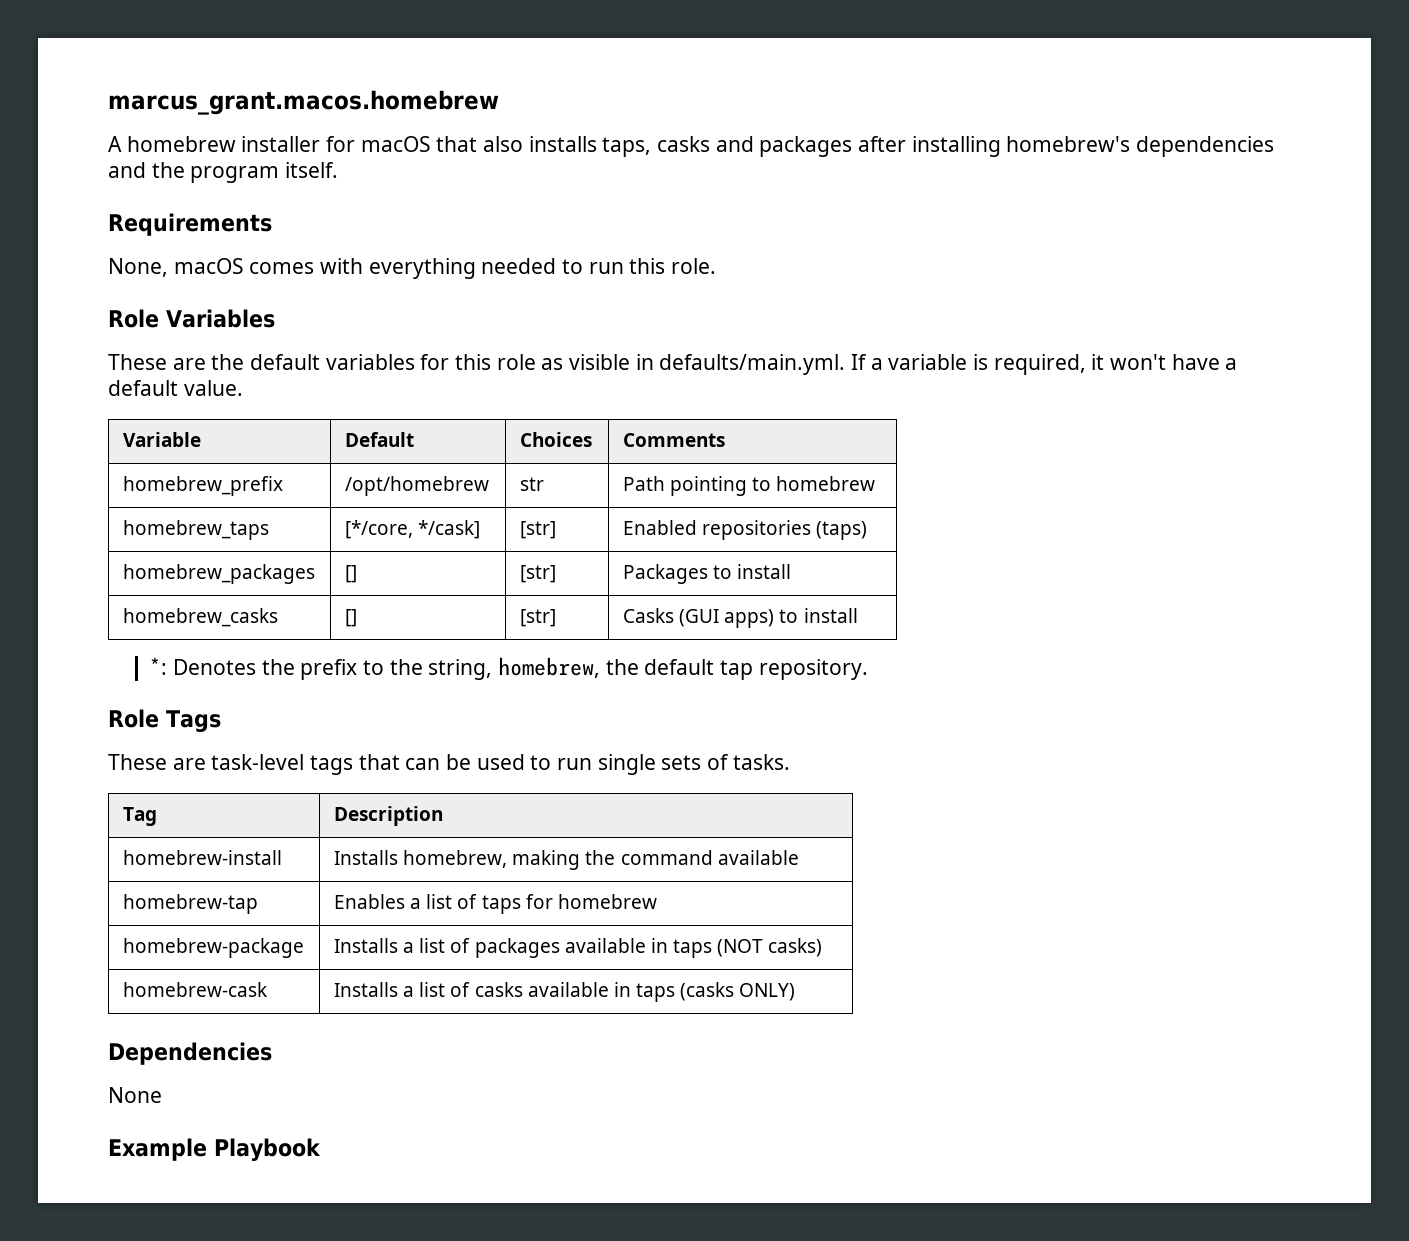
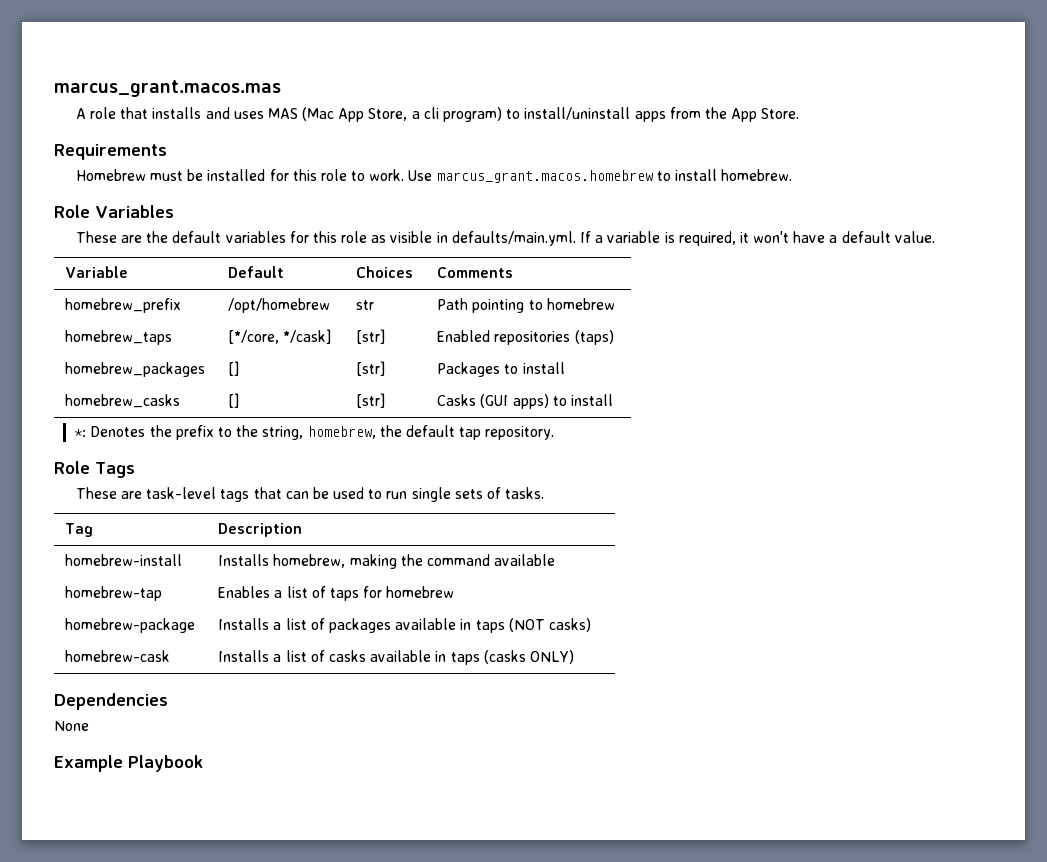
[108,90,499,115] marcus_grant.macos.homebrew -> [54,80,281,97] marcus_grant.macos.mas
[126,136,1275,157] [108,162,339,183] [108,213,272,236] [108,258,717,279] homebrew installer for macOS that also installs taps, casks and packages after installing homebrew's dependencies and the program itself. // Requirements // None, macOS comes with everything needed to run this role. -> [89,107,800,122] [54,144,167,160] [75,169,793,183] role that installs and uses MAS (Mac App Store, a cli program) to install/uninstall apps from the App Store. // Requirements // Homebrew must be installed for this role to work. Use marcus_grant.macos.homebrew to install homebrew.

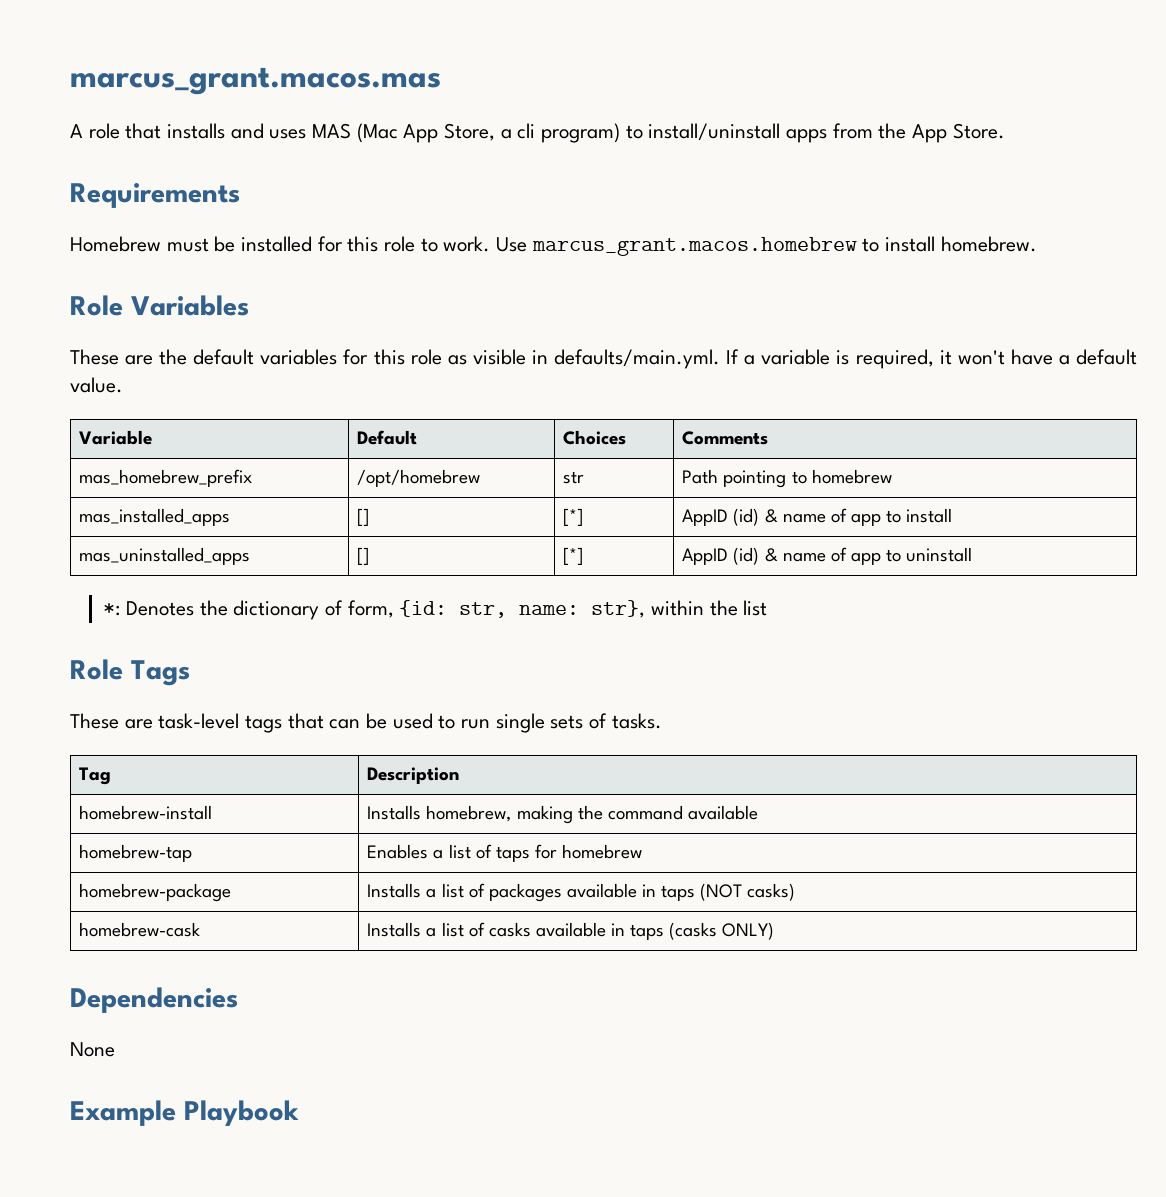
[65,298,182,313] homebrew_prefix -> [79,469,253,487] mas_homebrew_prefix
[65,330,173,345] [228,329,332,344] [356,329,386,344] [437,330,614,345] [65,362,206,377] [228,361,240,376] [356,361,386,376] [437,362,565,377] [65,394,181,408] [228,393,240,408] [356,393,386,408] [437,394,614,409] [74,425,555,440] homebrew_taps | [*/core, */cask] | [str] | Enabled repositories (taps) // homebrew_packages | [] | [str] | Packages to install // homebrew_casks | [] | [str] | Casks (GUI apps) to install // *: Denotes the prefix to the string, homebrew, the default tap repository. -> [79,508,231,526] [357,508,370,526] [563,508,584,526] [682,508,953,526] [79,547,251,565] [357,547,370,565] [563,547,584,565] [682,547,973,565] [103,600,768,620] mas_installed_apps | [] | [*] | AppID (id) & name of app to install // mas_uninstalled_apps | [] | [*] | AppID (id) & name of app to uninstall // *: Denotes the dictionary of form, {id: str, name: str}, within the list

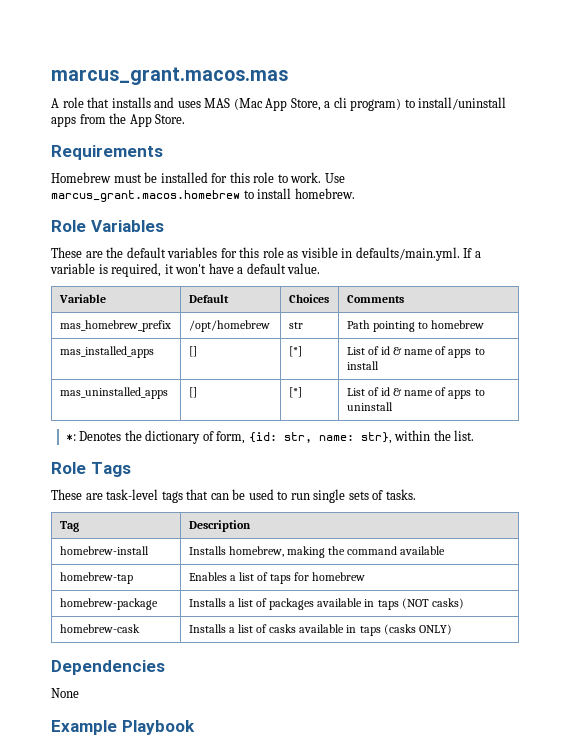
[682,508,881,526] AppID (id) & name of app -> [346,346,472,358] List of id & name of apps
[682,547,881,565] AppID (id) & name of app -> [346,387,472,399] List of id & name of apps
[743,600,768,616] list -> [454,430,475,441] list.

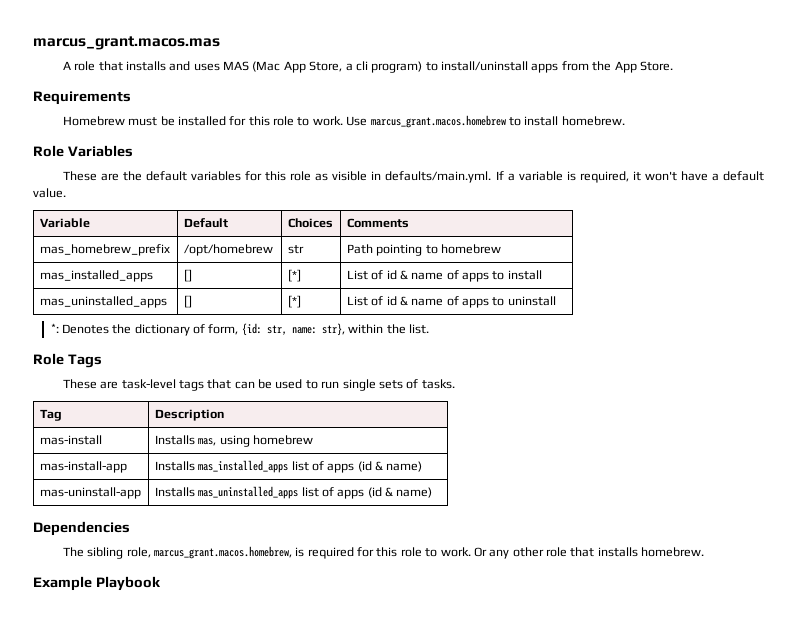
[59,546,149,555] [188,546,446,558] [59,572,133,584] [188,572,366,584] [59,598,158,610] [188,598,464,610] [59,624,140,633] [188,624,452,636] [51,660,165,675] [51,688,79,698] homebrew-install | Installs homebrew, making the command available // homebrew-tap | Enables a list of taps for homebrew // homebrew-package | Installs a list of packages available in taps (NOT casks) // homebrew-cask | Installs a list of casks available in taps (casks ONLY) // Dependencies // None -> [39,435,102,445] [154,435,313,447] [39,461,127,473] [154,460,423,473] [39,487,141,499] [154,486,433,499] [33,521,130,536] [62,546,705,559] mas-install | Installs mas, using homebrew // mas-install-app | Installs mas_installed_apps list of apps (id & name) // mas-uninstall-app | Installs mas_uninstalled_apps list of apps (id & name) // Dependencies // The sibling role, marcus_grant.macos.homebrew, is required for this role to work. Or any other role that installs homebrew.

